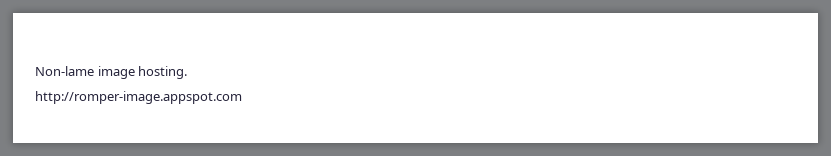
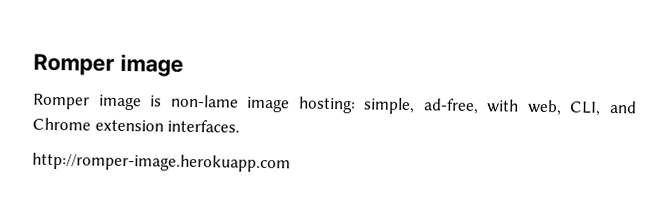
[35,66,188,79] [35,91,242,104] Non-lame image hosting. // http://romper-image.appspot.com -> [33,53,184,77] [32,93,637,116] [32,117,241,133] [32,152,291,173] Romper image // Romper image is non-lame image hosting: simple, ad-free, with web, CLI, and Chrome extension interfaces. // http://romper-image.herokuapp.com

